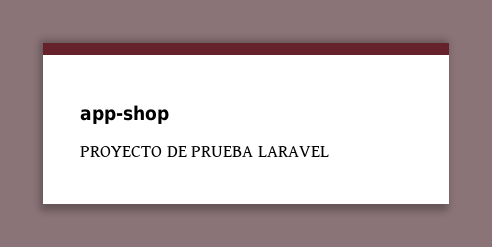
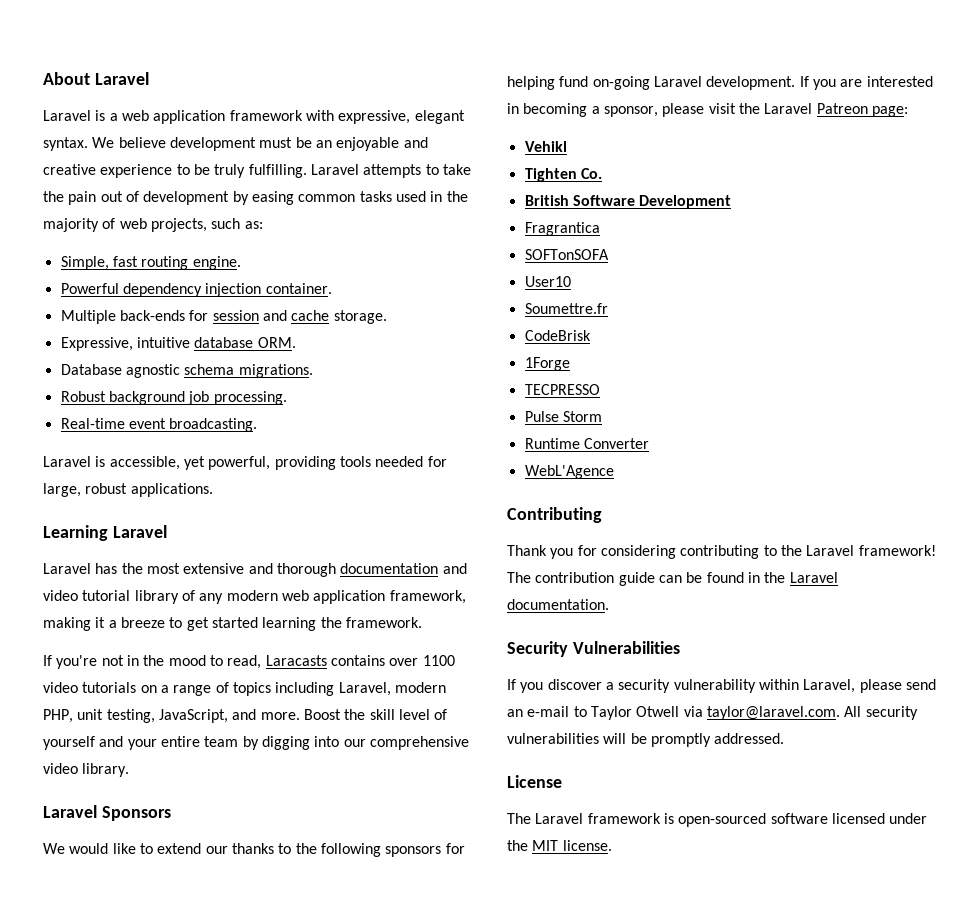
[80,105,169,124] [80,146,330,157] app-shop // PROYECTO DE PRUEBA LARAVEL -> [43,72,149,85] [43,110,465,124] [43,137,428,151] [43,164,471,178] [43,191,468,205] [43,218,263,232] [60,256,241,270] [60,283,332,297] [60,310,387,324] [60,337,296,351] [60,364,313,378] [60,391,287,405] [60,418,258,432] [43,456,447,470] [43,483,213,497] [43,525,167,541] [43,563,467,577] [43,590,466,604] [43,617,422,631] [43,655,455,669] [43,682,446,696] [43,709,448,723] [43,736,469,750] [43,763,130,777] [43,805,171,821] [43,843,465,857] [507,76,933,90] [507,103,908,117] [524,141,567,152] [524,168,602,182] [524,195,732,209] [524,222,600,236] [524,249,609,260] [524,276,571,287] [524,303,608,314] [524,330,591,341] [524,357,570,371] [524,384,600,395] [524,411,602,422] [524,438,649,449] [524,465,614,479] [507,507,602,523] [507,545,936,559] [507,572,838,586] [507,599,609,610] [507,641,680,657] [507,679,936,693] [507,706,918,720] [507,733,785,747] [507,775,562,788] [507,813,928,827] [507,840,612,851] About Laravel // Laravel is a web application framework with expressive, elegant syntax. We believe development must be an enjoyable and creative experience to be truly fulfilling. Laravel attempts to take the pain out of development by easing common tasks used in the majority of web projects, such as: // Simple, fast routing engine. // Powerful dependency injection container. // Multiple back-ends for session and cache storage. // Expressive, intuitive database ORM. // Database agnostic schema migrations. // Robust background job processing. // Real-time event broadcasting. // Laravel is accessible, yet powerful, providing tools needed for large, robust applications. // Learning Laravel // Laravel has the most extensive and thorough documentation and video tutorial library of any modern web application framework, making it a breeze to get started learning the framework. // If you're not in the mood to read, Laracasts contains over 1100 video tutorials on a range of topics including Laravel, modern PHP, unit testing, JavaScript, and more. Boost the skill level of yourself and your entire team by digging into our comprehensive video library. // Laravel Sponsors // We would like to extend our thanks to the following sponsors for helping fund on-going Laravel development. If you are interested in becoming a sponsor, please visit the Laravel Patreon page: // Vehikl // Tighten Co. // British Software Development // Fragrantica // SOFTonSOFA // User10 // Soumettre.fr // CodeBrisk // 1Forge // TECPRESSO // Pulse Storm // Runtime Converter // WebL'Agence // Contributing // Thank you for considering contributing to the Laravel framework! The contribution guide can be found in the Laravel documentation. // Security Vulnerabilities // If you discover a security vulnerability within Laravel, please send an e-mail to Taylor Otwell via taylor@laravel.com. All security vulnerabilities will be promptly addressed. // License // The Laravel framework is open-sourced software licensed under the MIT license.

